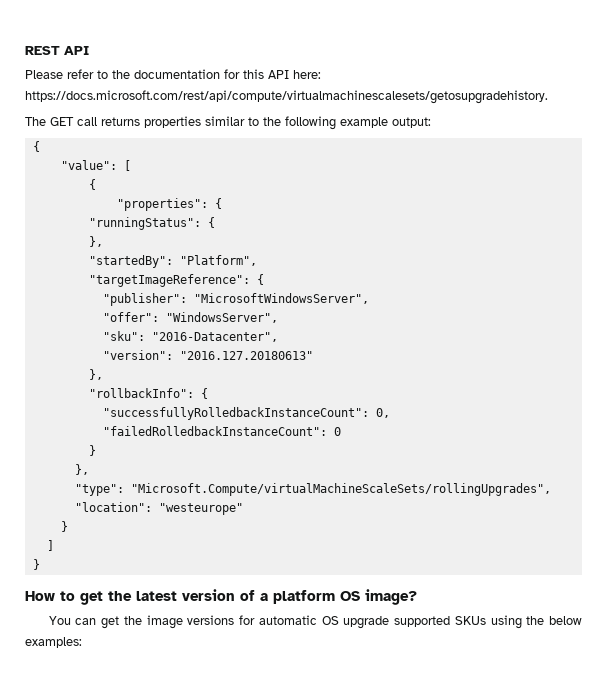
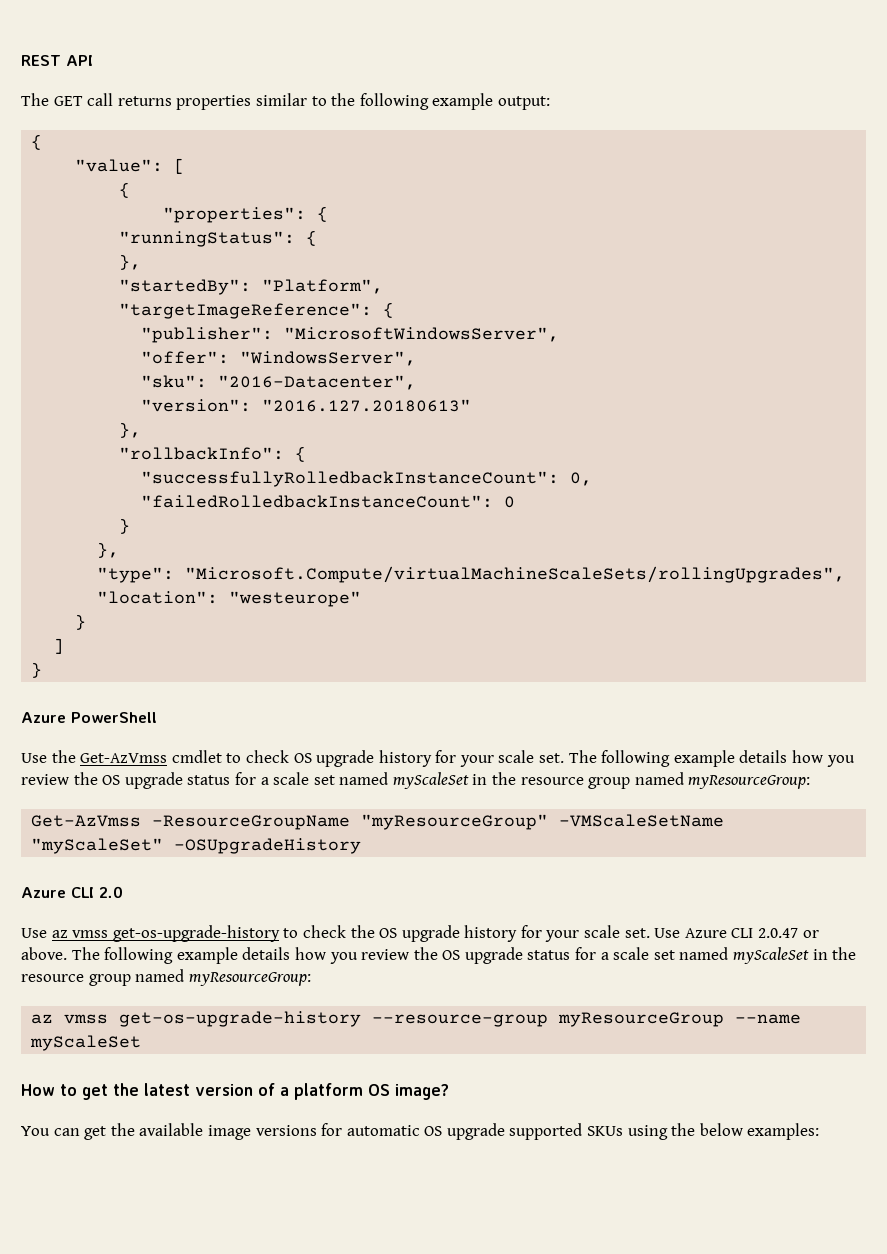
[25,69,321,79] [25,90,548,104] // Please refer to the documentation for this API here: https://docs.microsoft.com/rest/api/compute/virtualmachinescalesets/getosupgradehistory. -> (93, 60) none
(40, 564) none -> [21,712,157,723] [21,750,855,767] [21,772,811,789] [31,814,725,830] [31,838,362,854] [21,886,123,898] [21,925,819,942] [21,947,857,964] [21,969,311,986] [31,1011,802,1027] [30,1035,142,1051] // Azure PowerShell // Use the Get-AzVmss cmdlet to check OS upgrade history for your scale set. The following example details how you review the OS upgrade status for a scale set named myScaleSet in the resource group named myResourceGroup: // Get-AzVmss -ResourceGroupName "myResourceGroup" -VMScaleSetName "myScaleSet" -OSUpgradeHistory // Azure CLI 2.0 // Use az vmss get-os-upgrade-history to check the OS upgrade history for your scale set. Use Azure CLI 2.0.47 or above. The following example details how you review the OS upgrade status for a scale set named myScaleSet in the resource group named myResourceGroup: // az vmss get-os-upgrade-history --resource-group myResourceGroup --name myScaleSet
(142, 620) none -> [139,1123,204,1136] available

